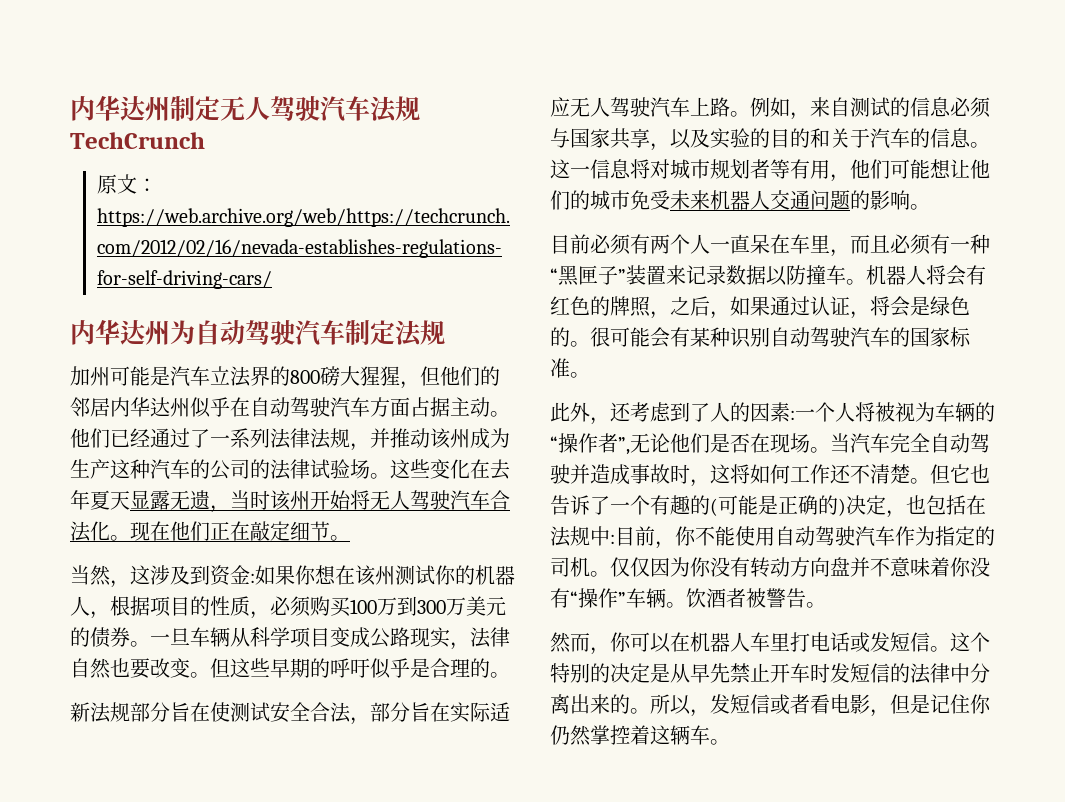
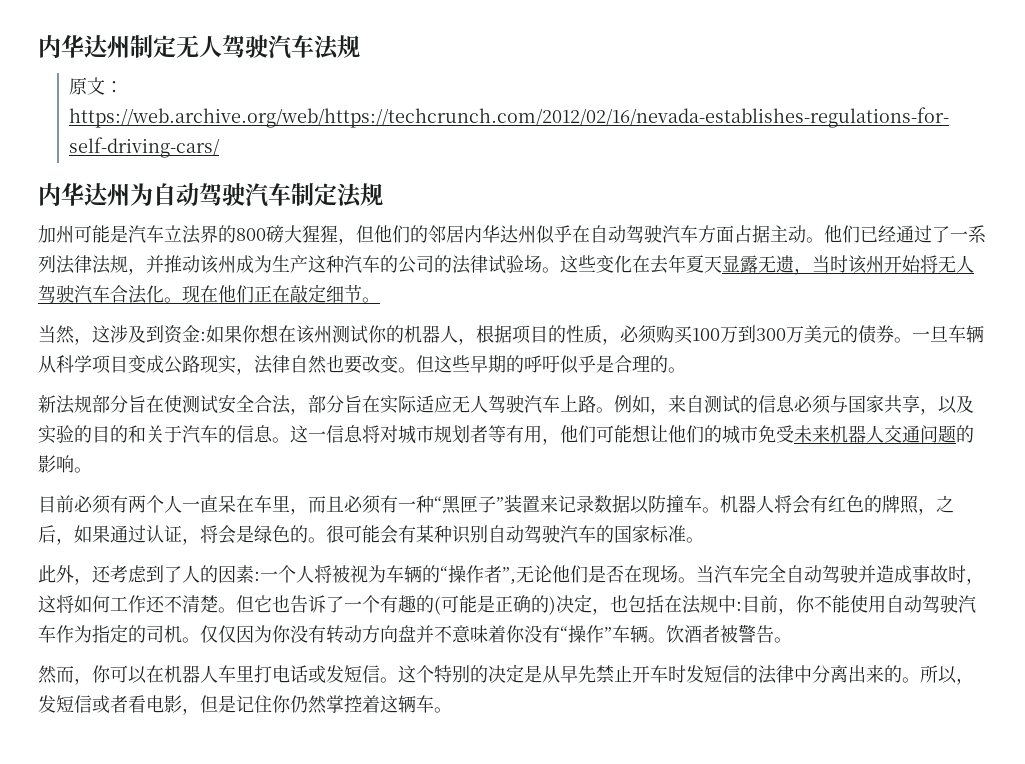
[70,132,205,149] TechCrunch -> (360, 46) none

